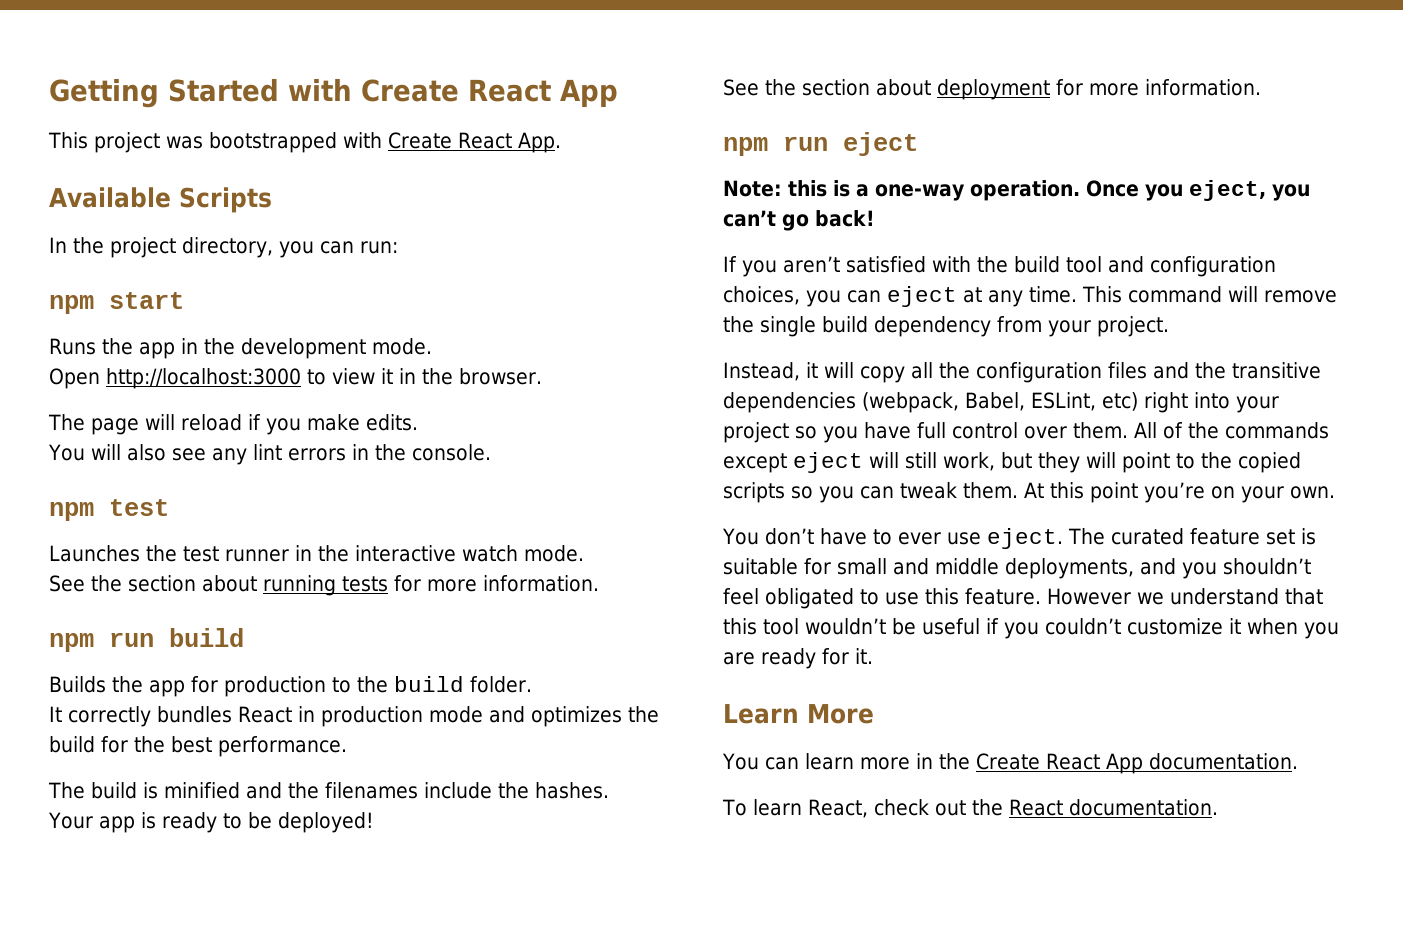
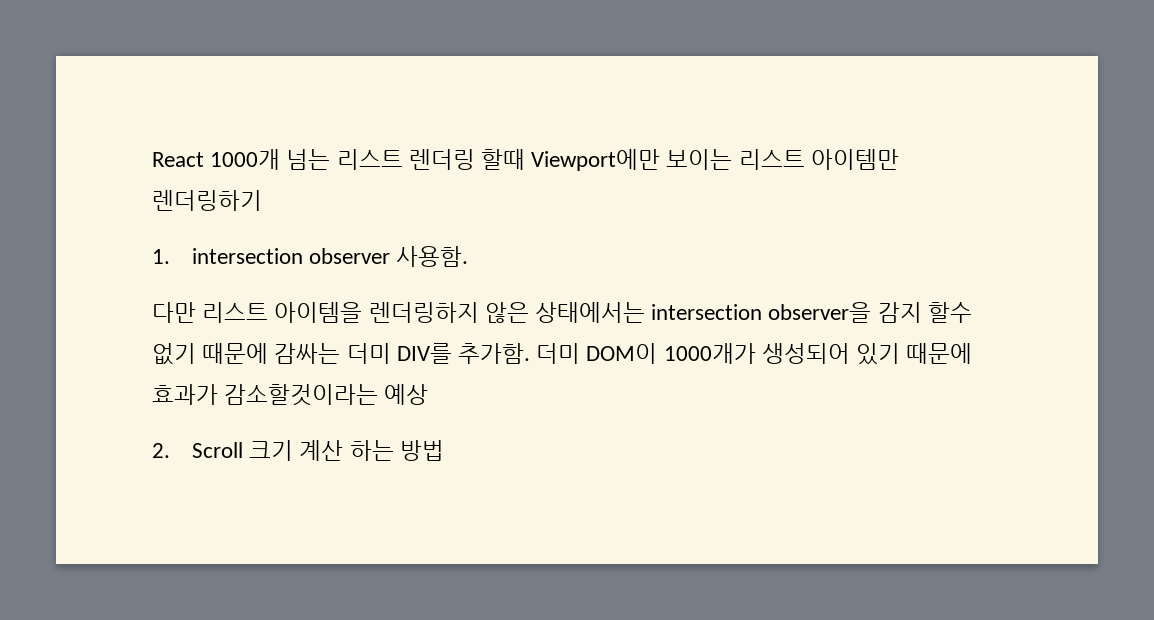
[49,78,618,108] [48,132,561,153] [49,187,272,213] [49,237,398,258] [49,292,184,314] [49,338,432,359] [49,368,542,389] [48,414,418,435] [48,444,491,465] [49,499,169,521] [49,545,584,562] [49,575,599,596] [49,628,244,652] [49,676,532,697] [49,706,659,727] [49,736,347,757] [48,782,609,799] [48,812,374,833] [723,79,1261,100] [723,132,918,156] [723,180,1310,201] [723,210,875,231] [723,256,1276,277] [723,286,1337,307] [723,316,1169,337] [723,362,1321,383] [723,392,1279,413] [723,422,1329,443] [723,452,1301,473] [723,482,1335,503] [722,528,1316,549] [723,558,1311,579] [723,588,1323,609] [723,618,1339,639] [723,648,873,669] [723,704,874,724] [722,753,1298,774] [722,799,1218,818] Getting Started with Create React App // This project was bootstrapped with Create React App. // Available Scripts // In the project directory, you can run: // npm start // Runs the app in the development mode. // Open http://localhost:3000 to view it in the browser. // The page will reload if you make edits. // You will also see any lint errors in the console. // npm test // Launches the test runner in the interactive watch mode. // See the section about running tests for more information. // npm run build // Builds the app for production to the build folder. // It correctly bundles React in production mode and optimizes the build for the best performance. // The build is minified and the filenames include the hashes. // Your app is ready to be deployed! // See the section about deployment for more information. // npm run eject // Note: this is a one-way operation. Once you eject, you can’t go back! // If you aren’t satisfied with the build tool and configuration choices, you can eject at any time. This command will remove the single build dependency from your project. // Instead, it will copy all the configuration files and the transitive dependencies (webpack, Babel, ESLint, etc) right into your project so you have full control over them. All of the commands except eject will still work, but they will point to the copied scripts so you can tweak them. At this point you’re on your own. // You don’t have to ever use eject. The curated feature set is suitable for small and middle deployments, and you shouldn’t feel obligated to use this feature. However we understand that this tool wouldn’t be useful if you couldn’t customize it when you are ready for it. // Learn More // You can learn more in the Create React App documentation. // To learn React, check out the React documentation. -> [152,149,899,171] [152,190,262,211] [152,246,469,267] [152,302,972,323] [152,343,973,365] [152,384,429,406] [152,440,444,461] React 1000개 넘는 리스트 렌더링 할때 Viewport에만 보이는 리스트 아이템만 렌더링하기 // 1. intersection observer 사용함. // 다만 리스트 아이템을 렌더링하지 않은 상태에서는 intersection observer을 감지 할수 없기 때문에 감싸는 더미 DIV를 추가함. 더미 DOM이 1000개가 생성되어 있기 때문에 효과가 감소할것이라는 예상 // 2. Scroll 크기 계산 하는 방법

